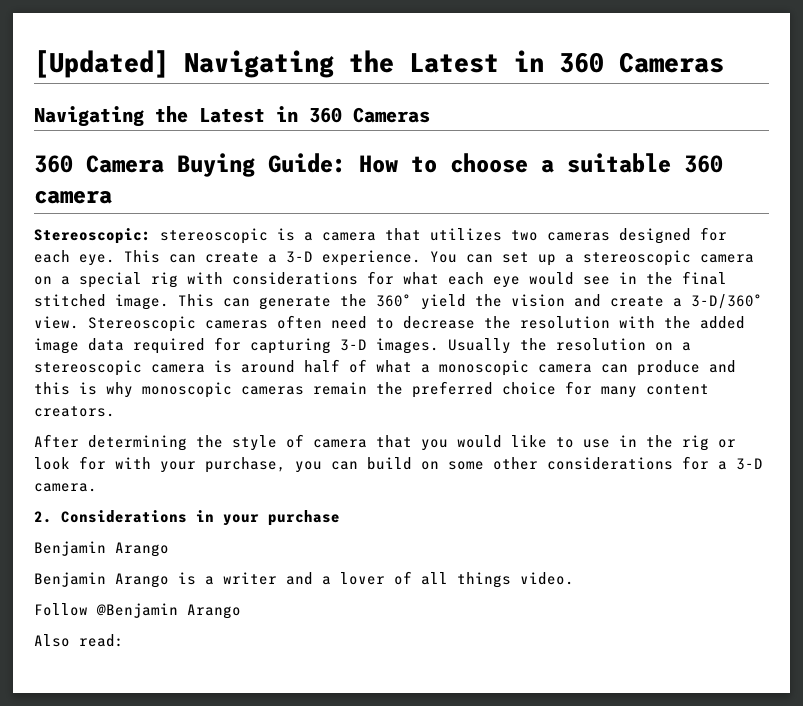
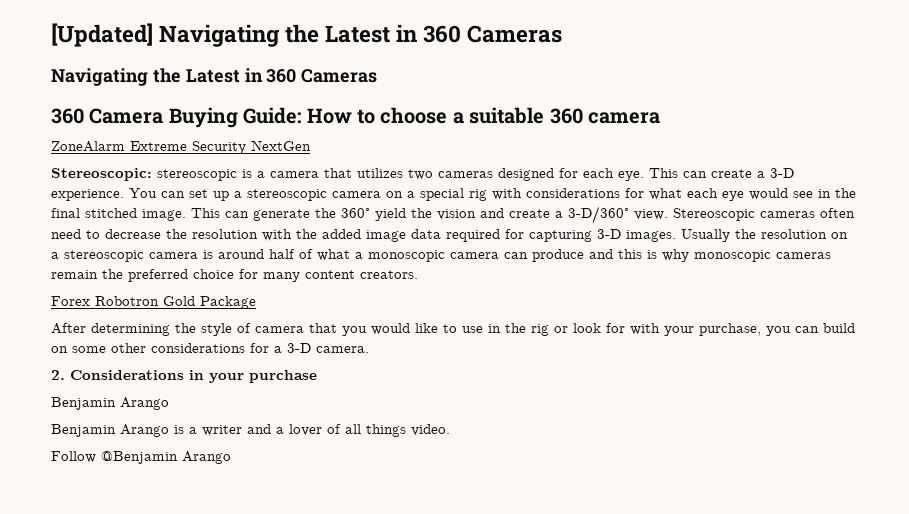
(112, 197) none -> [51,140,311,154] // ZoneAlarm Extreme Security NextGen
(115, 411) none -> [51,296,256,309] // Forex Robotron Gold Package
[34,634,124,647] // Also read: -> (231, 457) none

